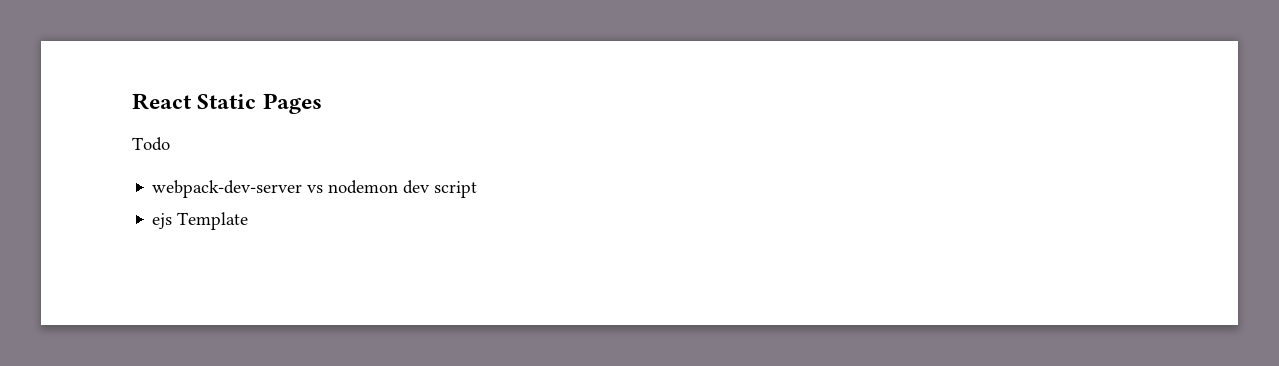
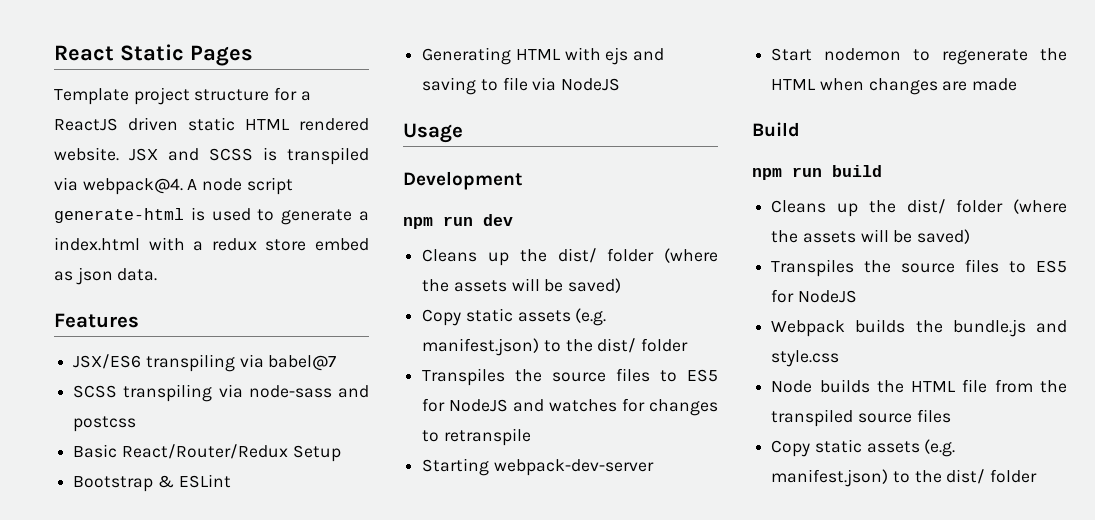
[132,137,170,151] [152,180,478,198] [152,212,249,230] Todo // webpack-dev-server vs nodemon dev script // ejs Template -> [54,87,311,105] [54,117,369,131] [54,147,369,165] [54,177,293,195] [54,207,370,225] [54,237,369,251] [54,267,158,285] [54,313,139,328] [73,354,337,372] [73,384,369,402] [73,416,137,432] [73,444,341,462] [73,474,231,492] [422,47,665,65] [422,77,621,95] [403,123,463,143] [403,171,523,190] [403,214,513,229] [422,248,718,266] [422,278,622,293] [422,308,607,326] [422,338,689,356] [422,368,718,386] [422,398,718,416] [422,428,531,446] [422,458,654,476] [771,48,1067,65] [771,78,1018,95] [752,122,800,137] [752,165,882,180] [771,199,1067,217] [771,229,971,244] [771,259,1067,277] [771,289,857,303] [771,319,1067,337] [771,350,840,367] [771,379,1067,393] [771,409,951,427] [771,439,956,457] [771,469,1038,487] Template project structure for a ReactJS driven static HTML rendered website. JSX and SCSS is transpiled via webpack@4. A node script generate-html is used to generate a index.html with a redux store embed as json data. // Features // JSX/ES6 transpiling via babel@7 // SCSS transpiling via node-sass and postcss // Basic React/Router/Redux Setup // Bootstrap & ESLint // Generating HTML with ejs and saving to file via NodeJS // Usage // Development // npm run dev // Cleans up the dist/ folder (where the assets will be saved) // Copy static assets (e.g. manifest.json) to the dist/ folder // Transpiles the source files to ES5 for NodeJS and watches for changes to retranspile // Starting webpack-dev-server // Start nodemon to regenerate the HTML when changes are made // Build // npm run build // Cleans up the dist/ folder (where the assets will be saved) // Transpiles the source files to ES5 for NodeJS // Webpack builds the bundle.js and style.css // Node builds the HTML file from the transpiled source files // Copy static assets (e.g. manifest.json) to the dist/ folder

